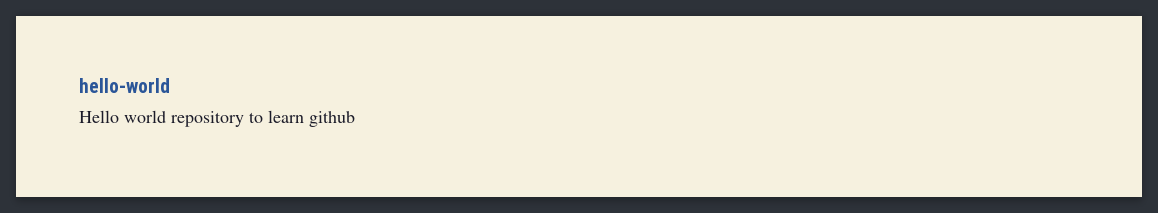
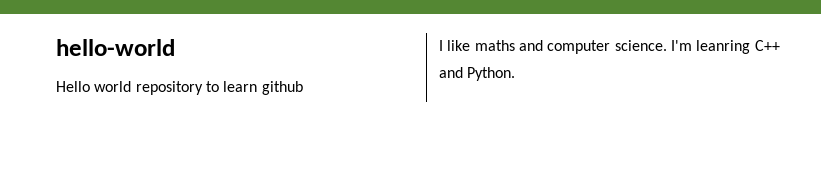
(355, 119) none -> [439,40,780,54] [439,67,516,81] // I like maths and computer science. I'm leanring C++ and Python.

